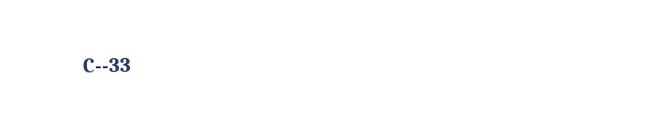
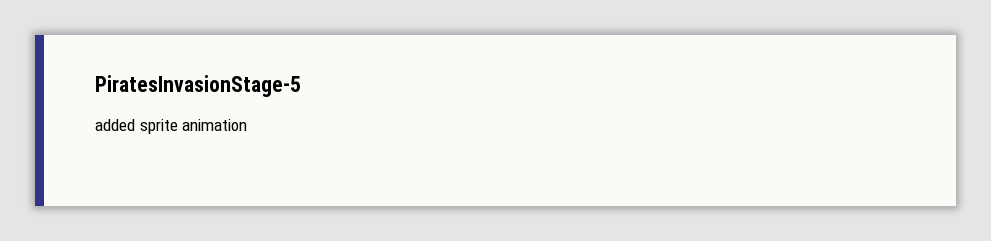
[82,57,132,73] C--33 -> [95,75,301,97] [95,119,248,134] PiratesInvasionStage-5 // added sprite animation

